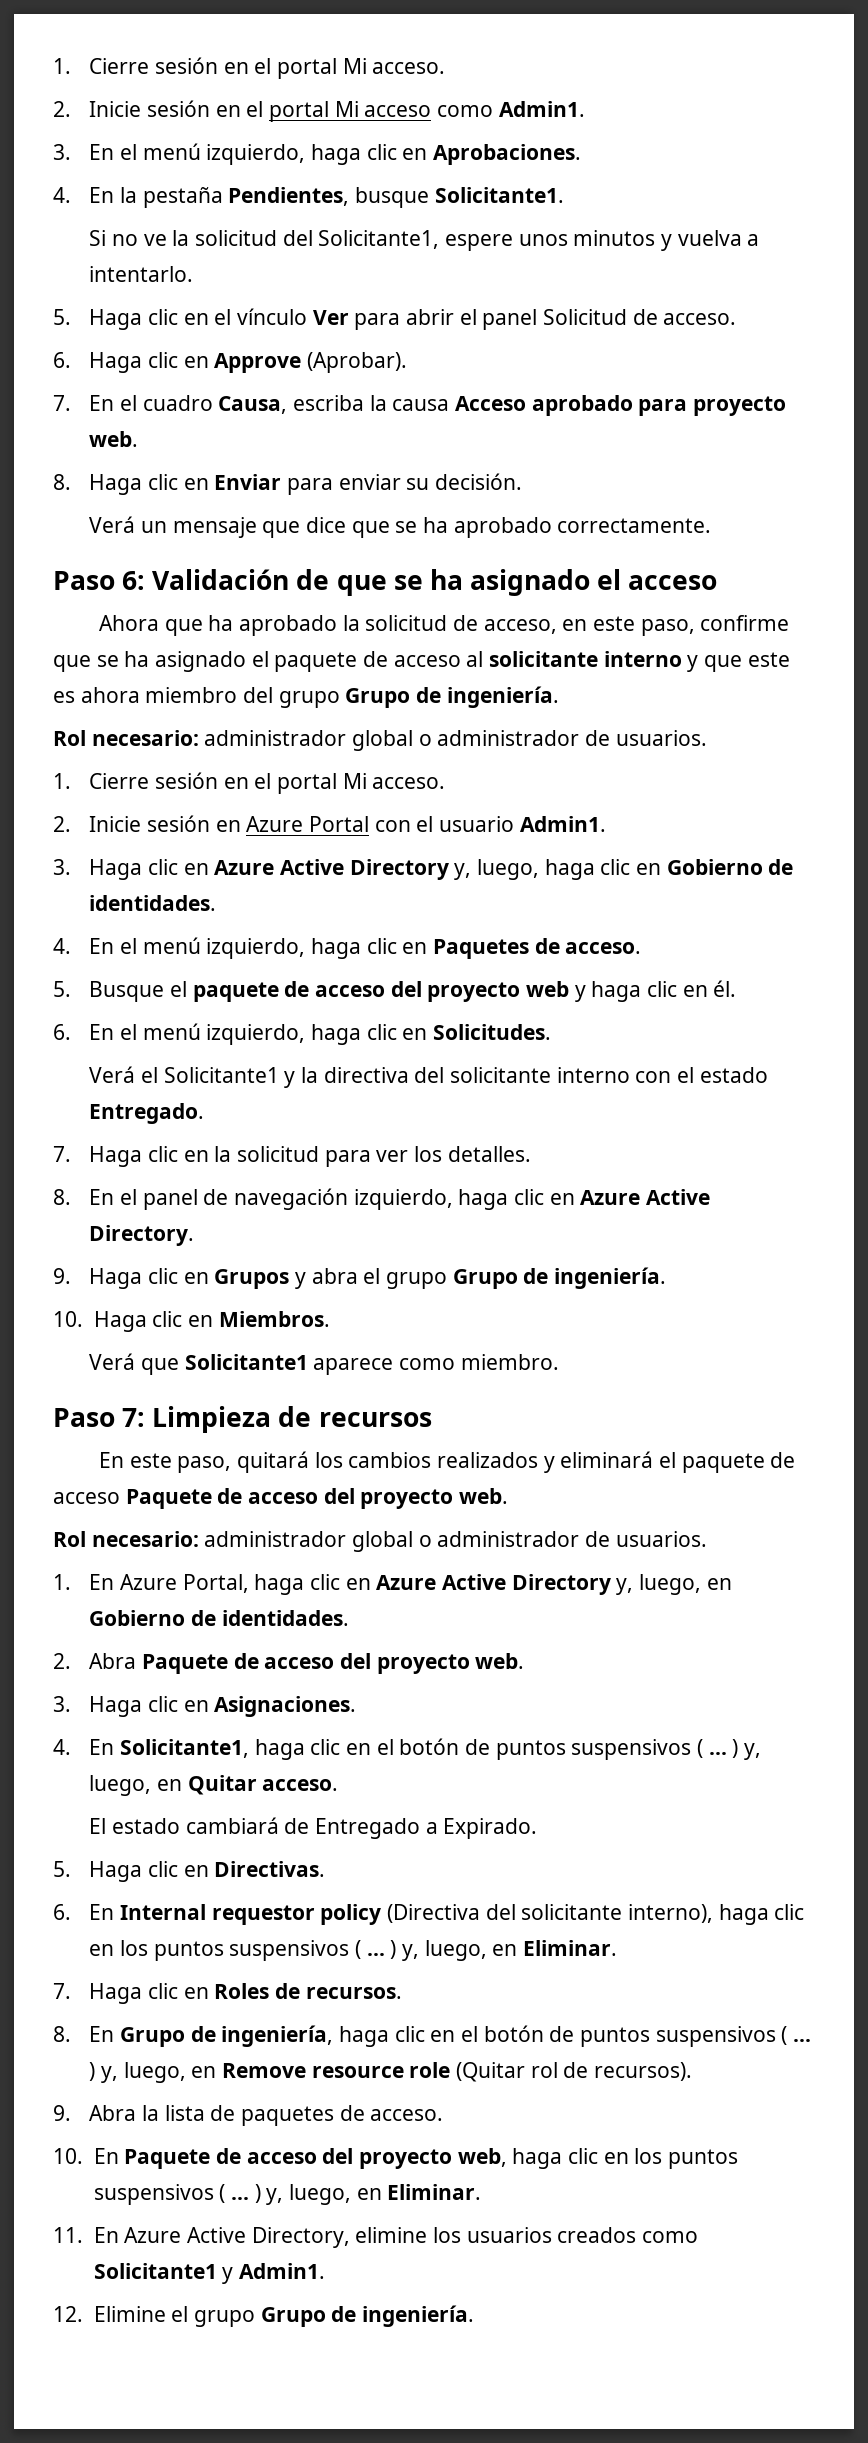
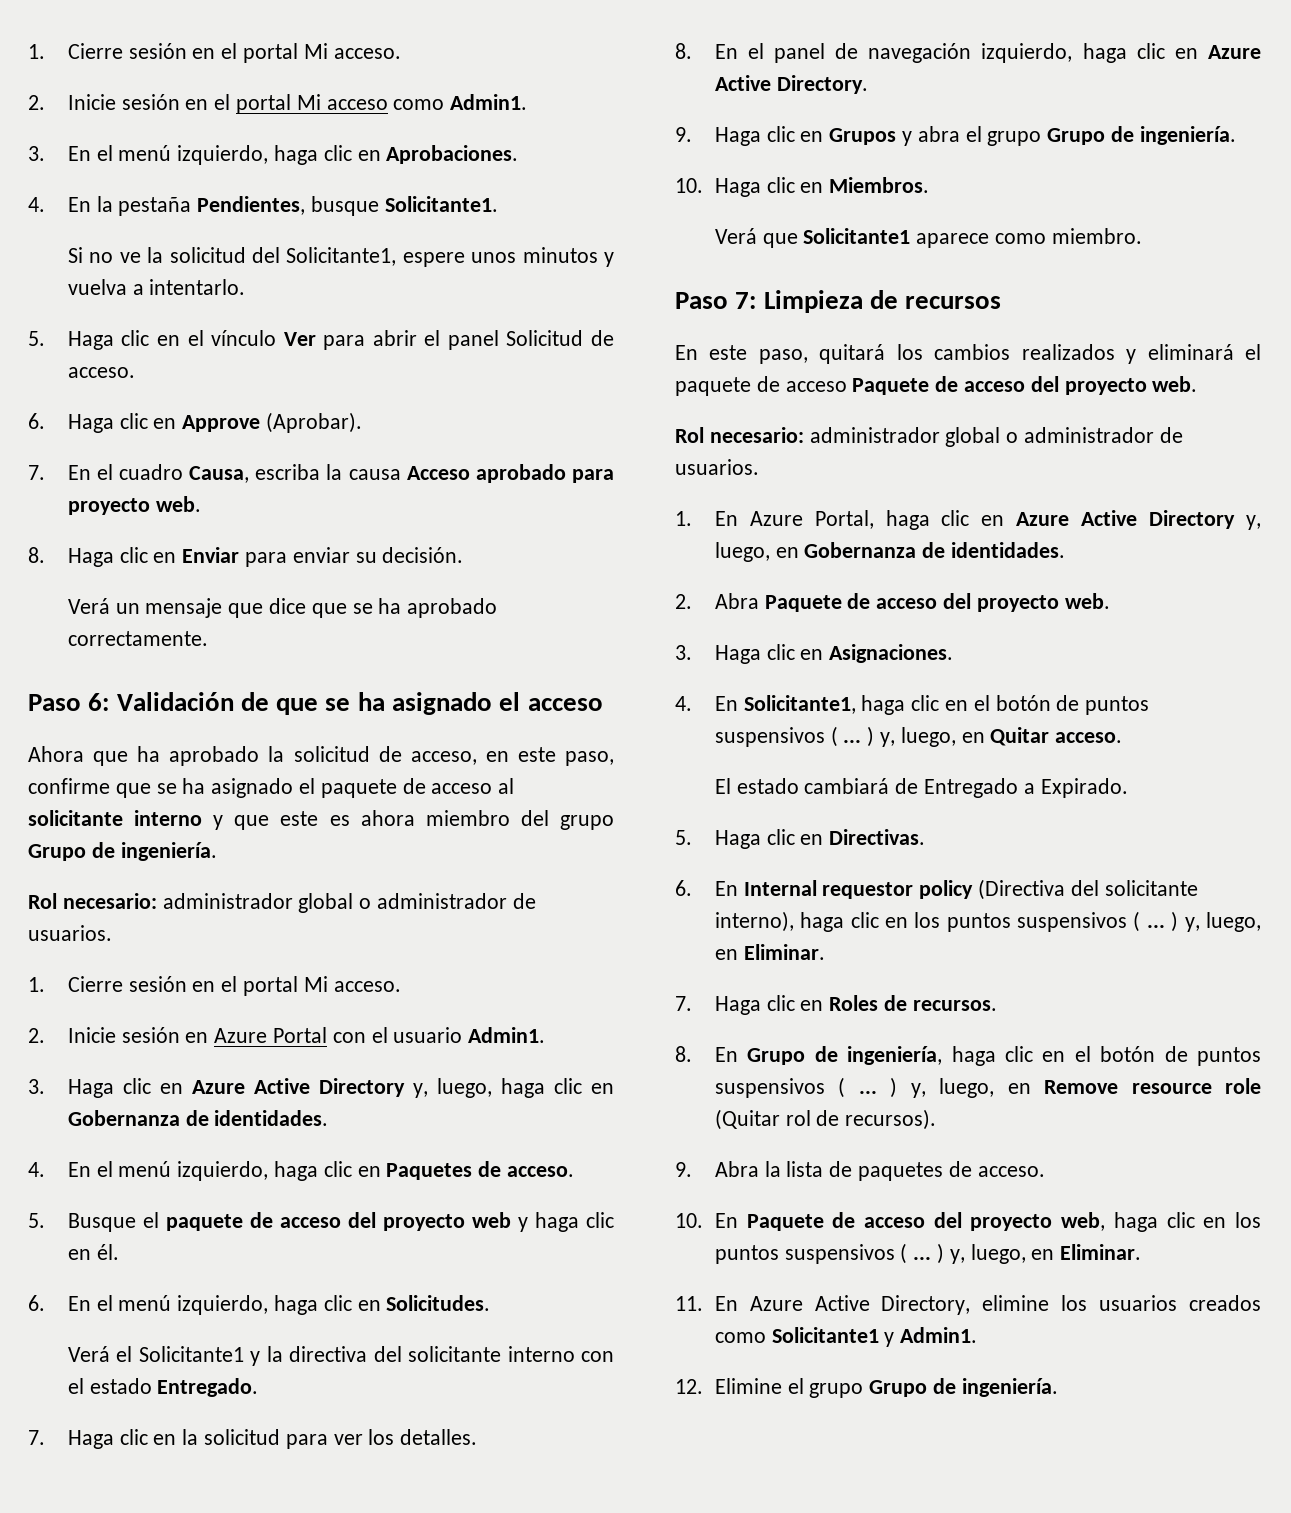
[666,859,763,875] Gobierno -> [67,1110,180,1126] Gobernanza
[89,1610,186,1626] Gobierno -> [804,542,917,558] Gobernanza

